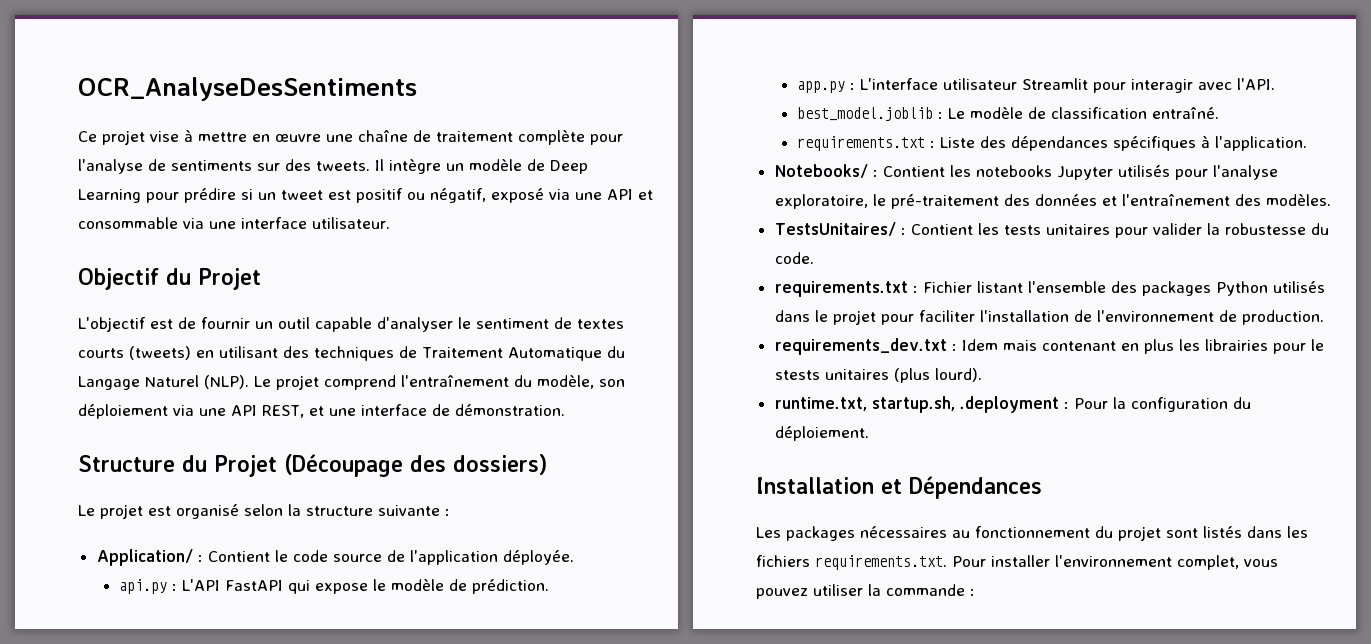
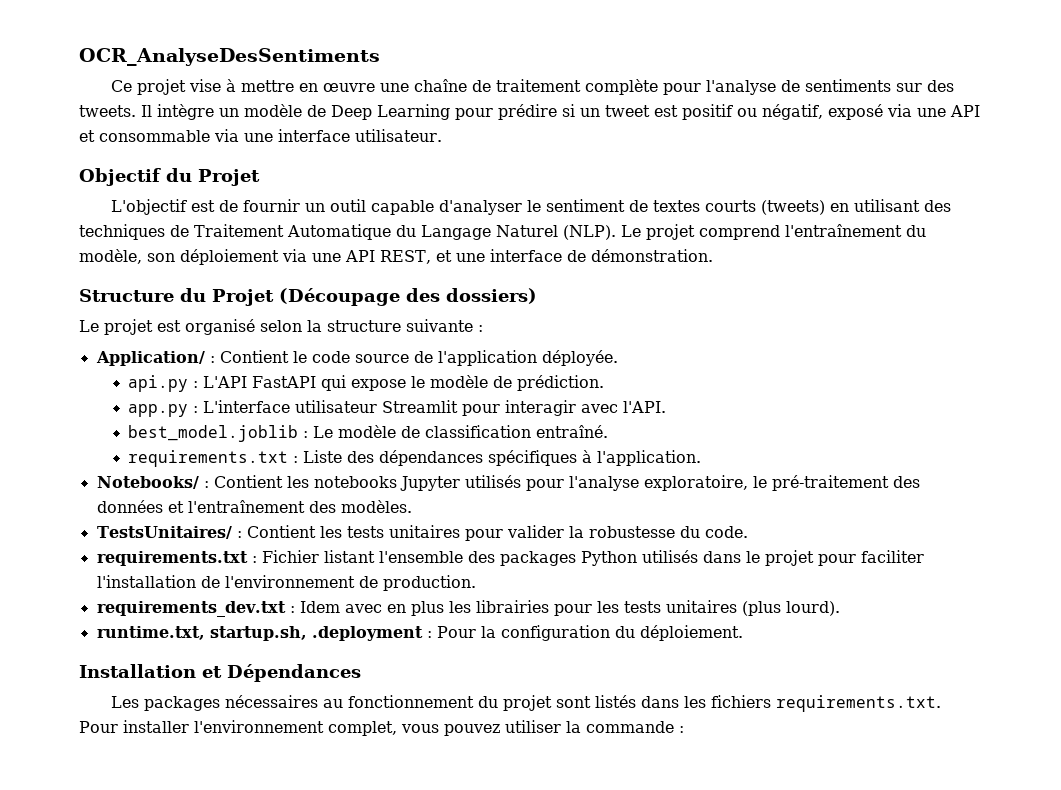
[1002,340,1116,351] mais contenant -> [344,604,382,613] avec
[1310,339,1324,351] [774,370,820,380] le stests -> [596,601,661,613] les tests

